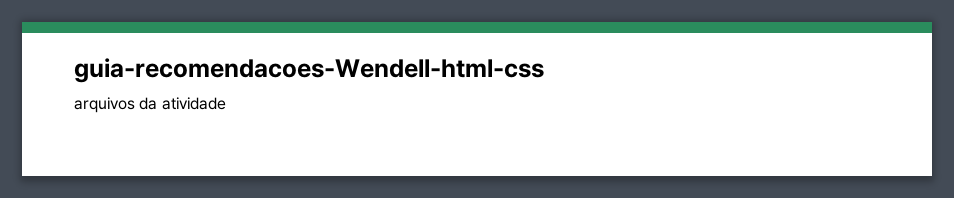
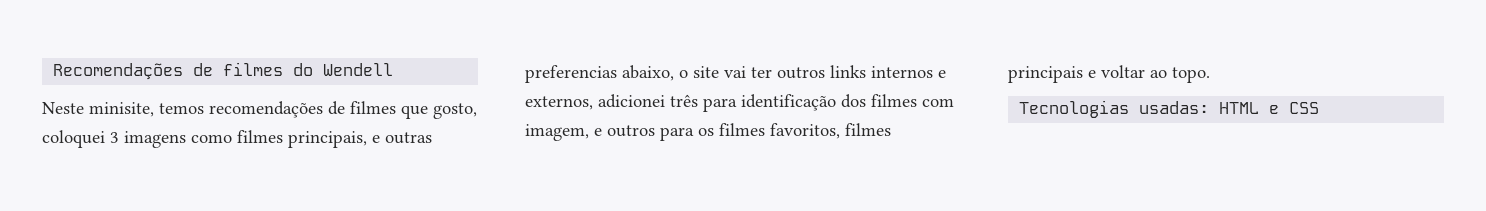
[74,58,544,83] [74,97,226,113] guia-recomendacoes-Wendell-html-css // arquivos da atividade -> [53,62,394,80] [42,101,477,119] [42,130,432,148] [525,65,946,83] [525,94,954,112] [525,123,891,141] [1008,65,1210,83] [1019,100,1320,118] Recomendações de filmes do Wendell // Neste minisite, temos recomendações de filmes que gosto, coloquei 3 imagens como filmes principais, e outras preferencias abaixo, o site vai ter outros links internos e externos, adicionei três para identificação dos filmes com imagem, e outros para os filmes favoritos, filmes principais e voltar ao topo. // Tecnologias usadas: HTML e CSS

